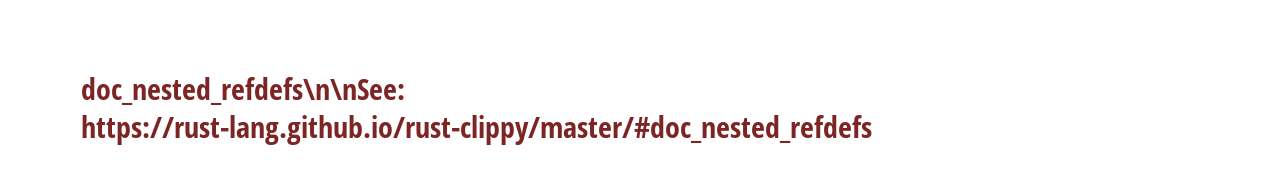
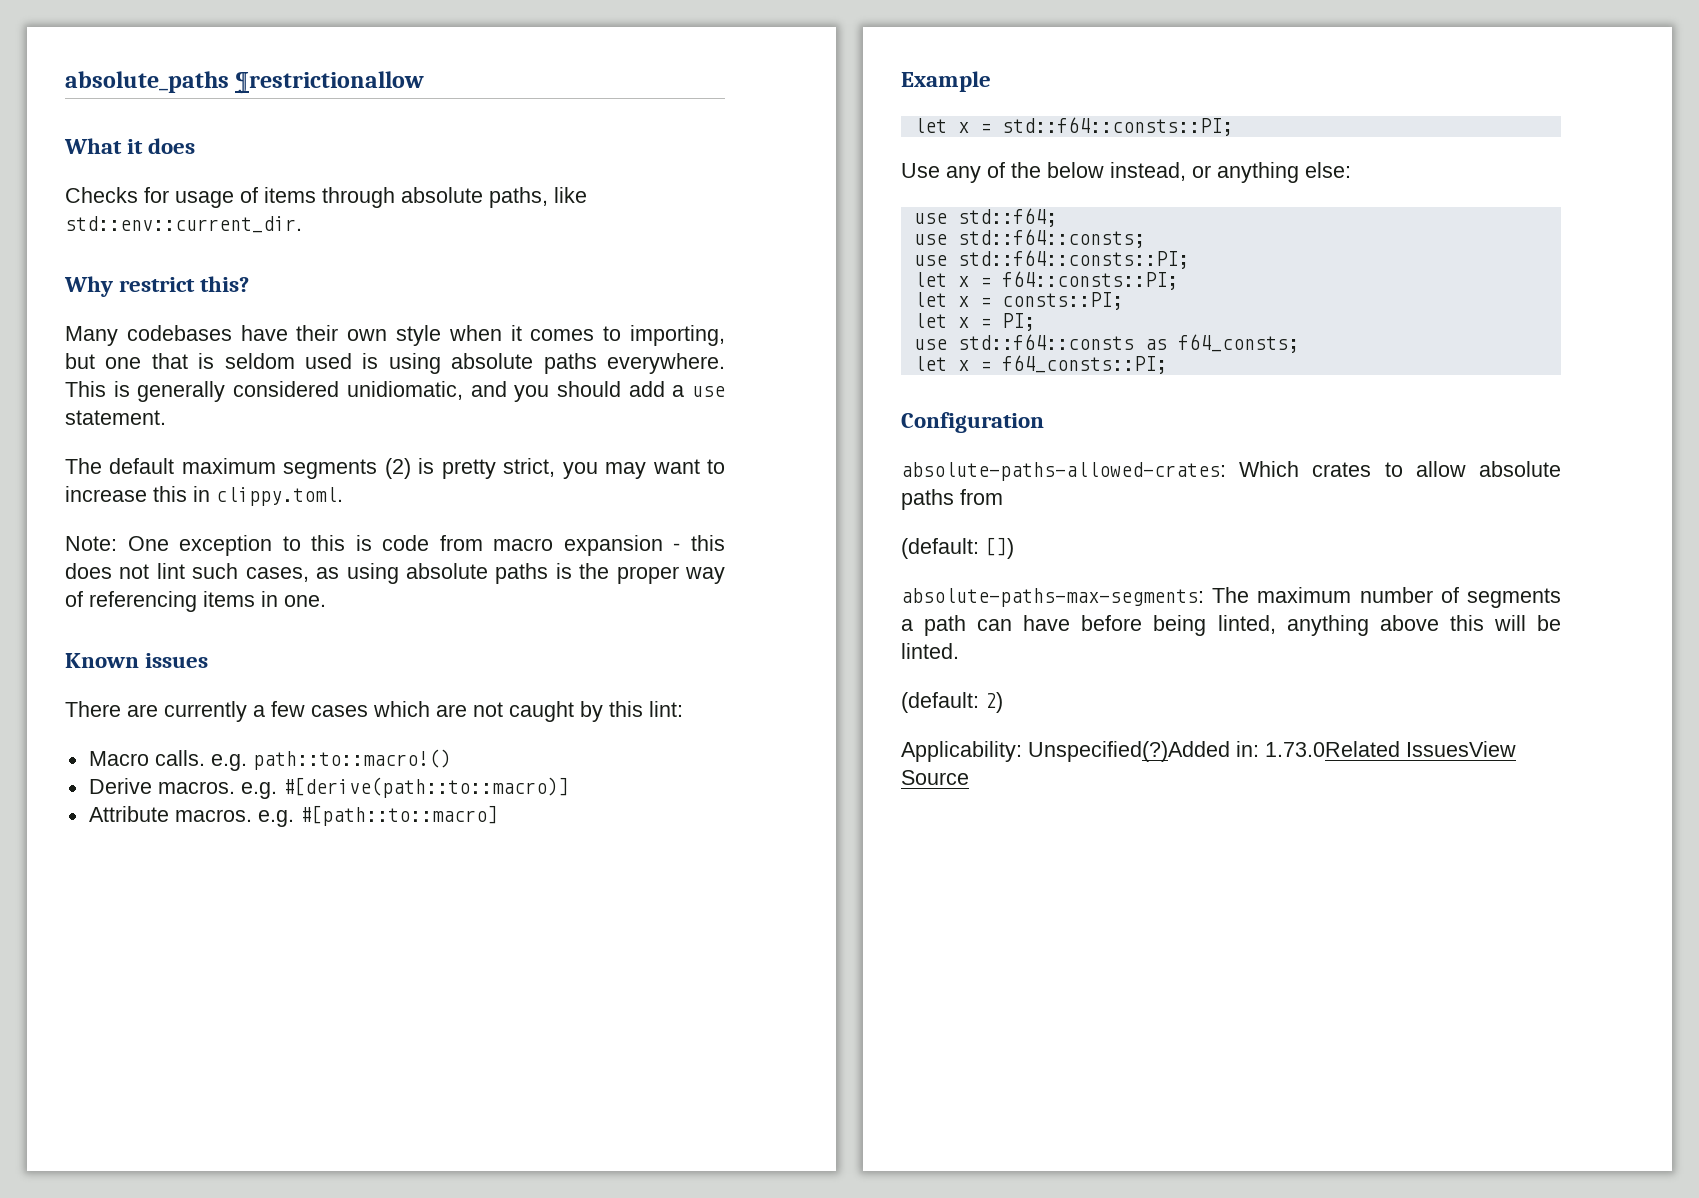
[81,77,405,105] [81,115,872,145] doc_nested_refdefs\n\nSee: https://rust-lang.github.io/rust-clippy/master/#doc_nested_refdefs -> [65,71,425,94] [64,138,196,154] [65,187,587,208] [65,216,302,233] [64,276,250,297] [65,325,725,346] [65,353,725,374] [65,381,726,402] [65,410,166,425] [65,458,725,479] [65,486,343,506] [65,535,725,556] [65,563,725,584] [65,591,326,612] [65,653,209,668] [65,701,683,722] [88,749,451,771] [88,777,569,799] [88,805,498,827] [901,71,991,92] [913,117,1233,136] [901,162,1351,183] [913,208,1057,227] [913,229,1145,248] [913,250,1189,269] [913,271,1178,290] [913,292,1123,310] [913,313,1035,331] [913,334,1299,353] [913,355,1167,374] [901,412,1044,433] [901,461,1561,481] [901,489,1003,510] [901,537,1014,559] [901,587,1561,608] [901,615,1561,636] [901,643,959,659] [901,692,1003,713] [901,741,1516,762] [901,770,969,785] absolute_paths ¶restrictionallow // What it does // Checks for usage of items through absolute paths, like std::env::current_dir. // Why restrict this? // Many codebases have their own style when it comes to importing, but one that is seldom used is using absolute paths everywhere. This is generally considered unidiomatic, and you should add a use statement. // The default maximum segments (2) is pretty strict, you may want to increase this in clippy.toml. // Note: One exception to this is code from macro expansion - this does not lint such cases, as using absolute paths is the proper way of referencing items in one. // Known issues // There are currently a few cases which are not caught by this lint: // Macro calls. e.g. path::to::macro!() // Derive macros. e.g. #[derive(path::to::macro)] // Attribute macros. e.g. #[path::to::macro] // Example // let x = std::f64::consts::PI; // Use any of the below instead, or anything else: // use std::f64; // use std::f64::consts; // use std::f64::consts::PI; // let x = f64::consts::PI; // let x = consts::PI; // let x = PI; // use std::f64::consts as f64_consts; // let x = f64_consts::PI; // Configuration // absolute-paths-allowed-crates: Which crates to allow absolute paths from // (default: []) // absolute-paths-max-segments: The maximum number of segments a path can have before being linted, anything above this will be linted. // (default: 2) // Applicability: Unspecified(?)Added in: 1.73.0Related IssuesView Source

